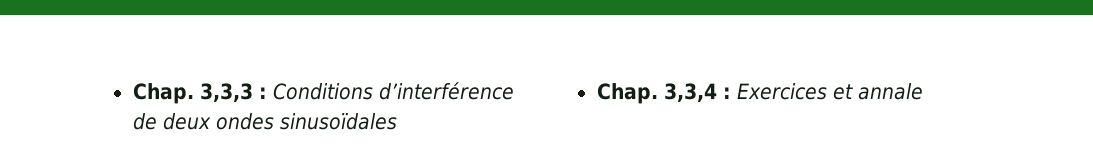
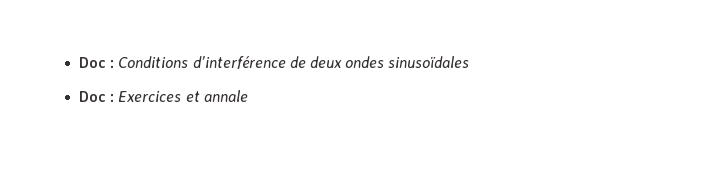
[132,83,253,104] Chap. 3,3,3 -> [79,57,107,68] Doc
[596,83,717,104] Chap. 3,3,4 -> [79,91,107,102] Doc

